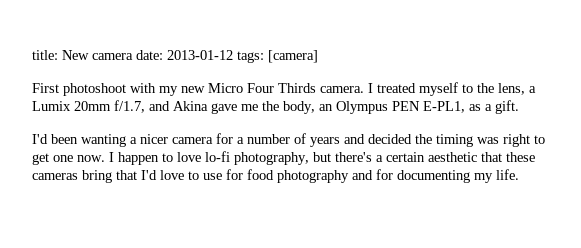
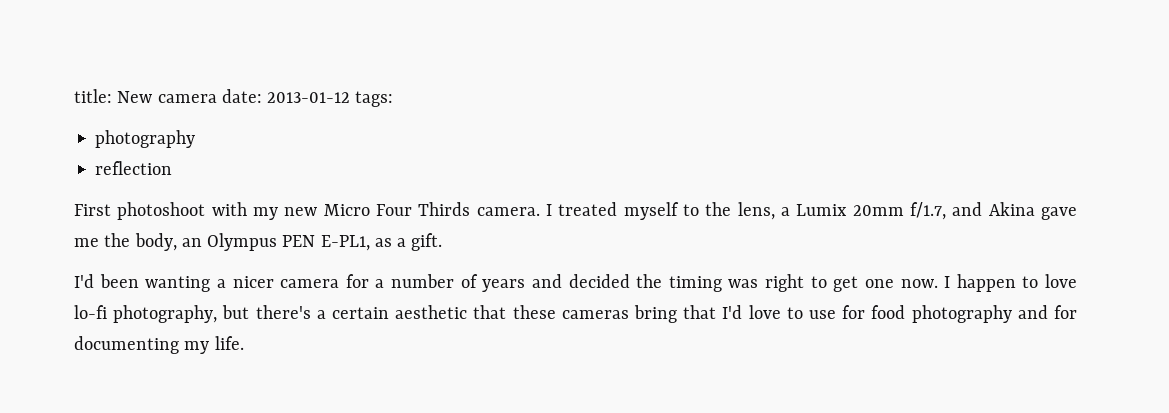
[268,50,318,63] [camera] -> [95,130,196,148] [95,161,173,175] // photography // reflection

